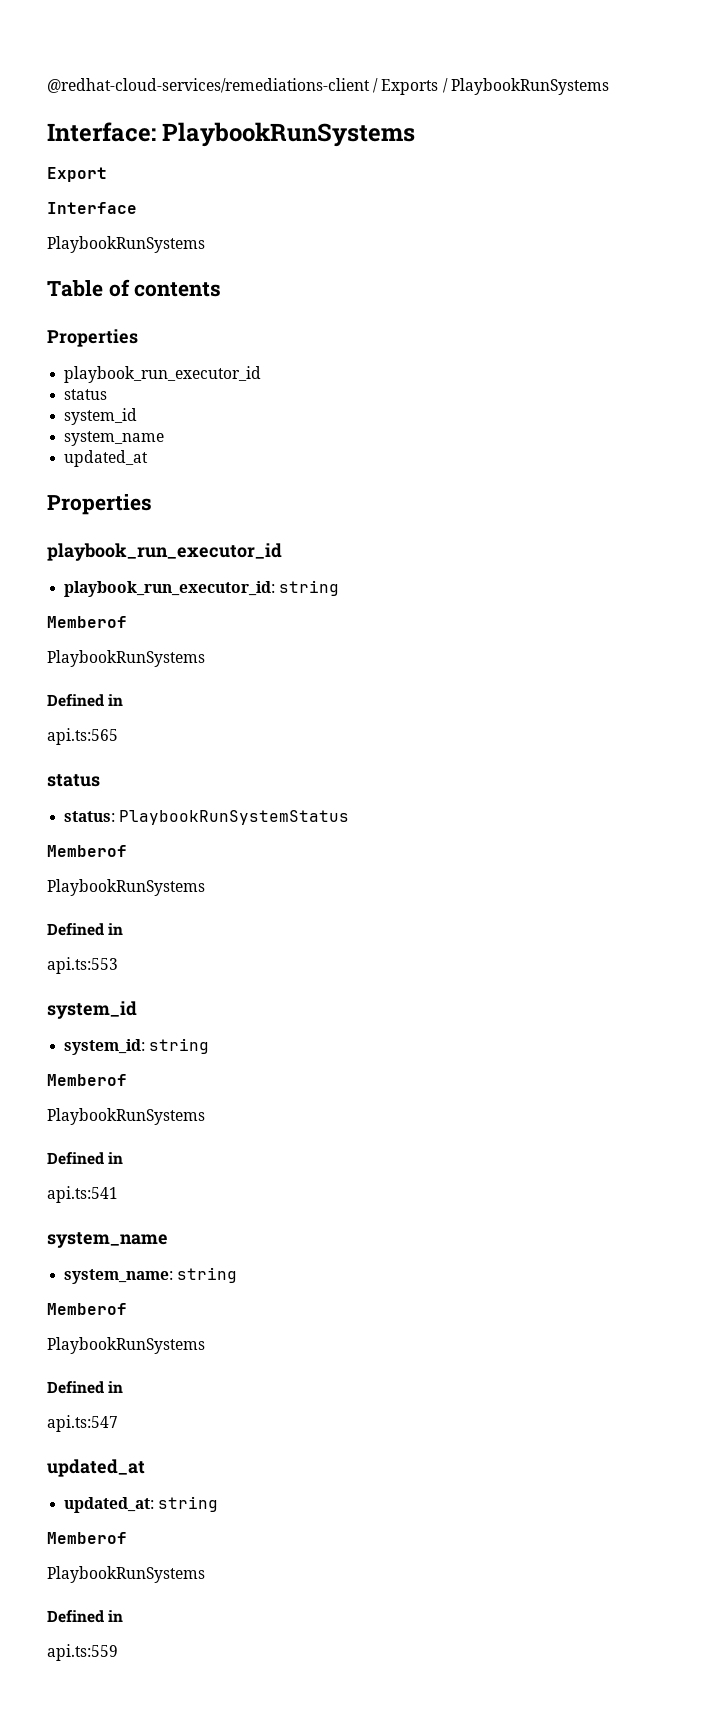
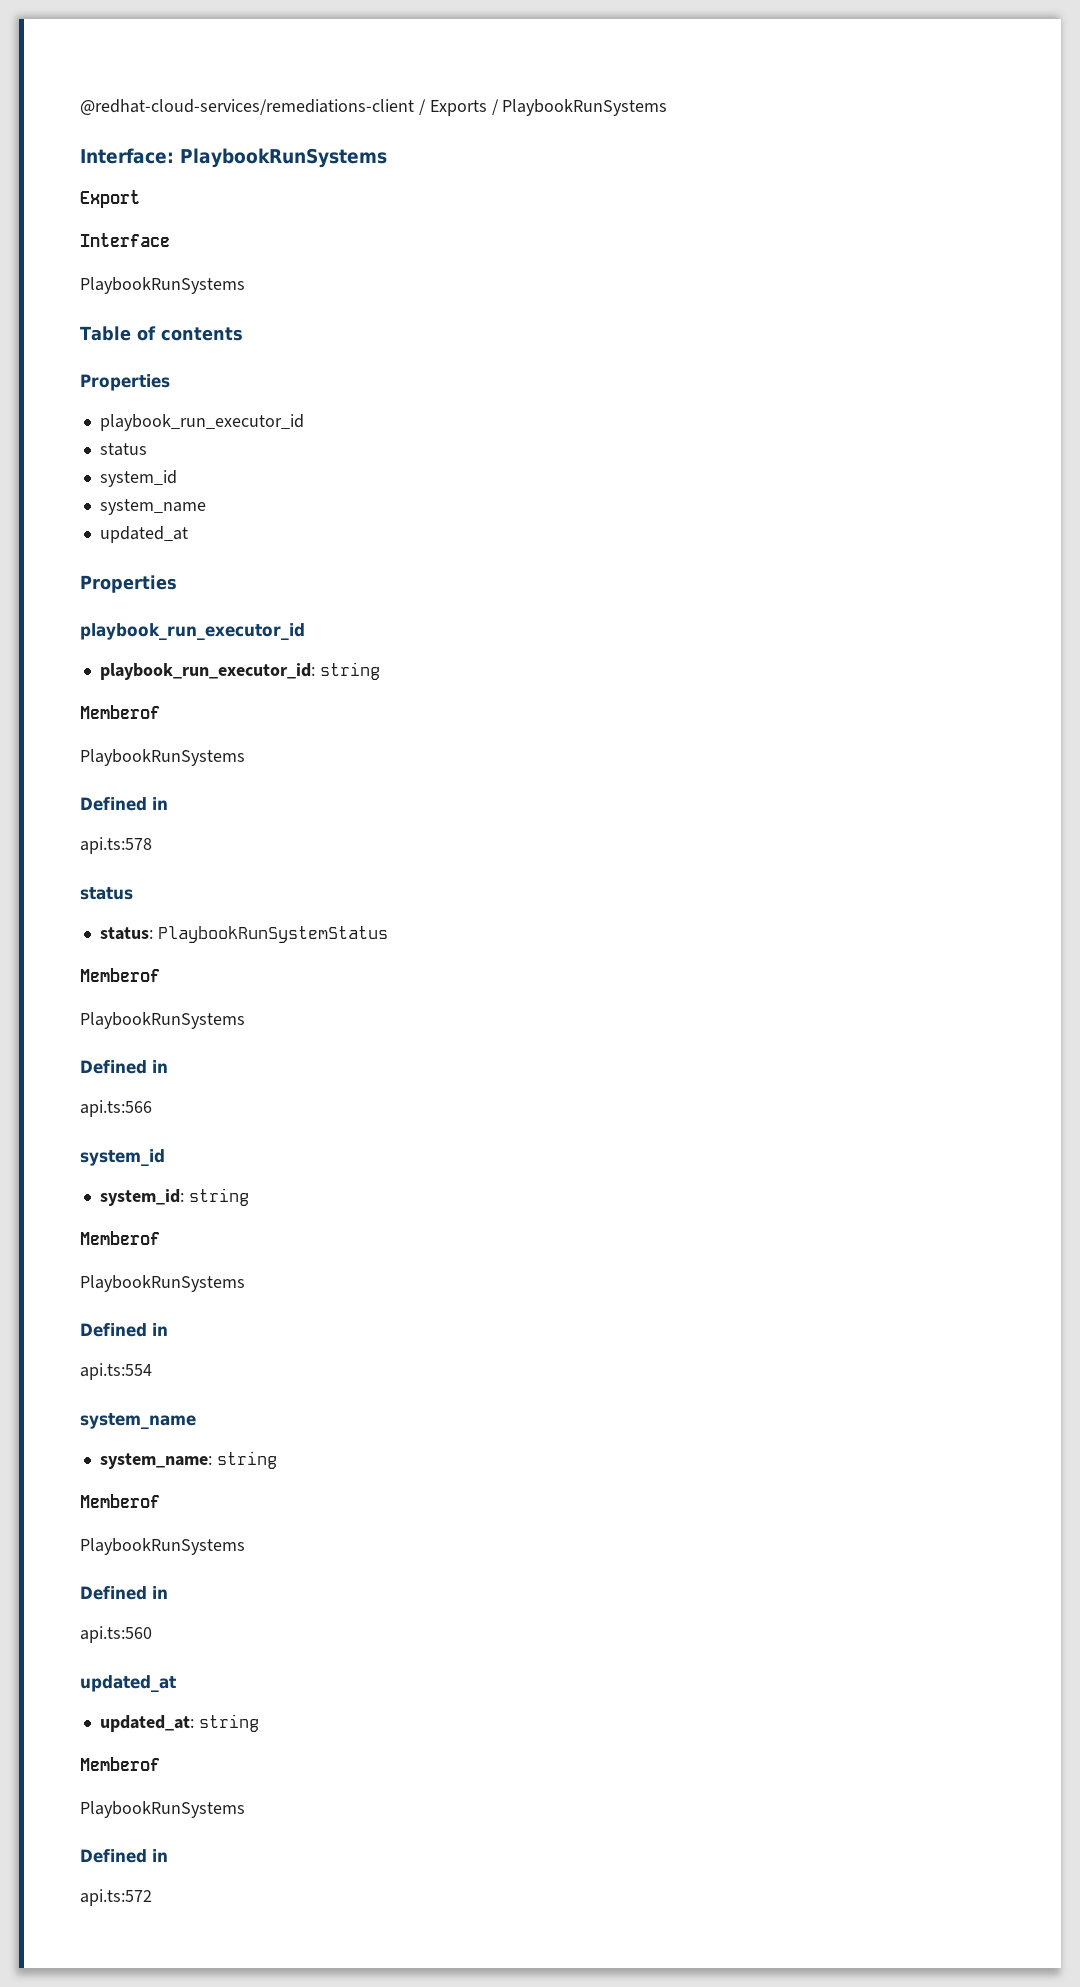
[47,728,118,745] api.ts:565 -> [80,837,152,854] api.ts:578
[47,957,118,974] api.ts:553 -> [80,1100,152,1117] api.ts:566
[47,1186,118,1203] api.ts:541 -> [80,1363,152,1380] api.ts:554
[47,1415,118,1432] api.ts:547 -> [80,1626,152,1643] api.ts:560
[47,1644,118,1661] api.ts:559 -> [80,1889,152,1906] api.ts:572

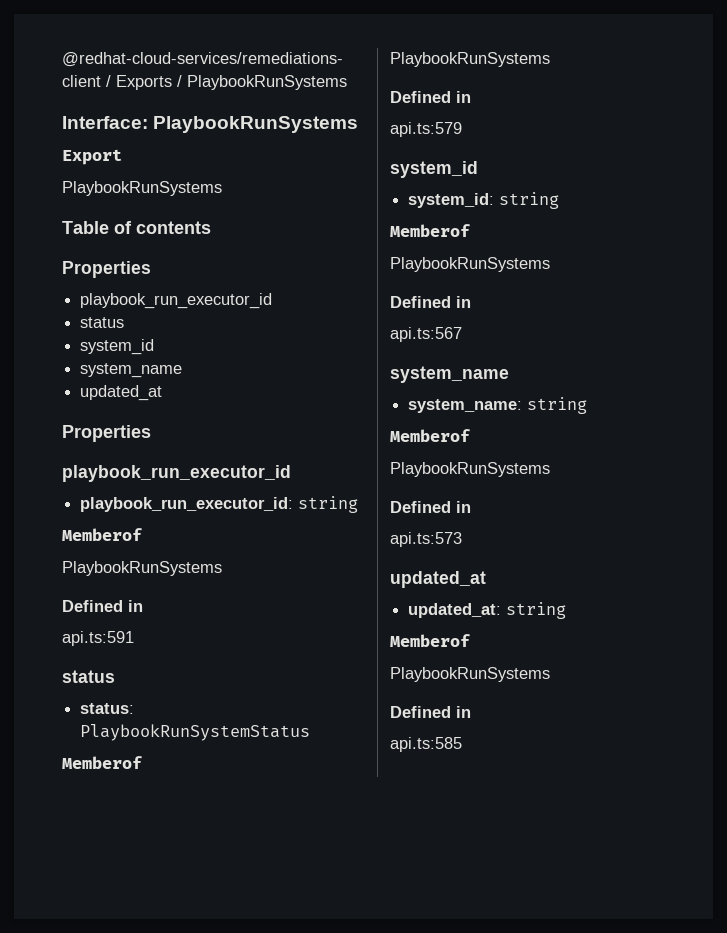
[80,233,170,247] // Interface -> (122, 157) none
[80,837,152,854] api.ts:578 -> [62,631,134,646] api.ts:591
[80,1100,152,1117] api.ts:566 -> [390,122,462,137] api.ts:579
[80,1363,152,1380] api.ts:554 -> [390,327,462,342] api.ts:567
[80,1626,152,1643] api.ts:560 -> [390,532,462,547] api.ts:573
[80,1889,152,1906] api.ts:572 -> [390,737,462,752] api.ts:585

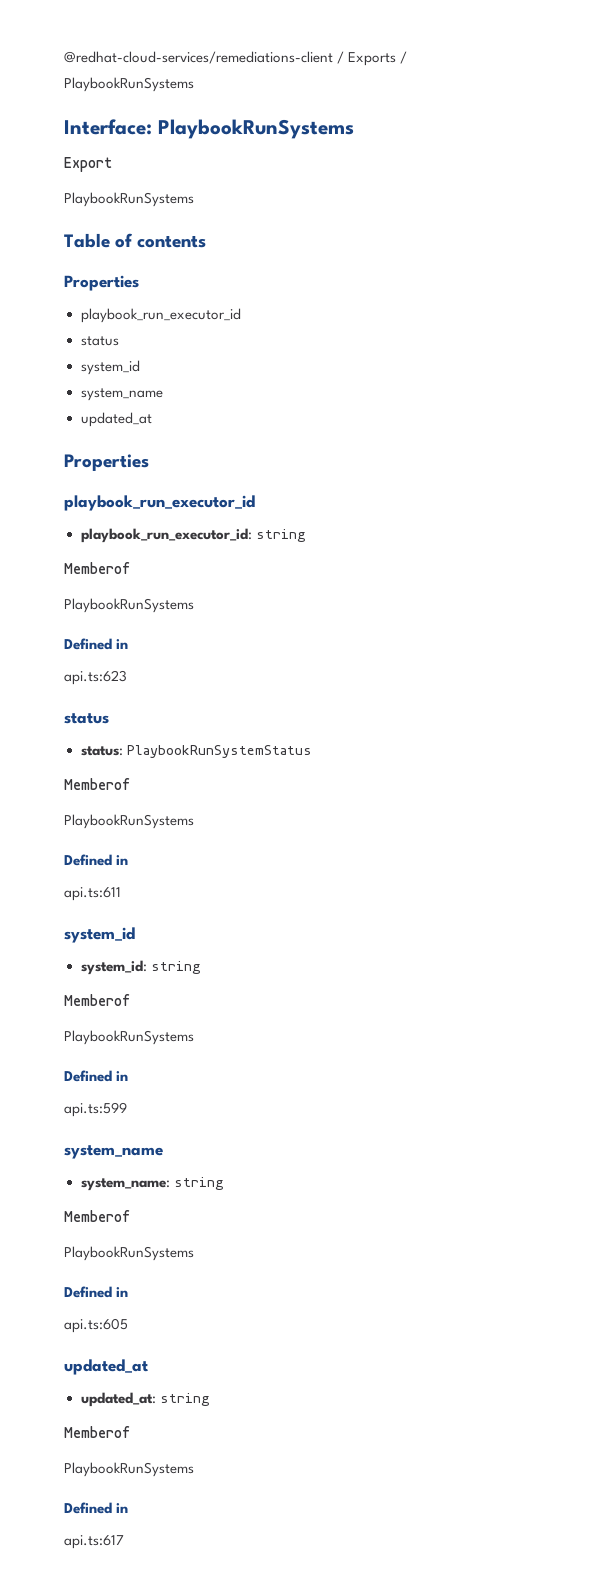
[62,631,134,646] api.ts:591 -> [64,670,127,685] api.ts:623
[390,122,462,137] api.ts:579 -> [64,887,121,901] api.ts:611
[390,327,462,342] api.ts:567 -> [64,1102,127,1117] api.ts:599
[390,532,462,547] api.ts:573 -> [64,1318,128,1333] api.ts:605
[390,737,462,752] api.ts:585 -> [64,1535,124,1549] api.ts:617

